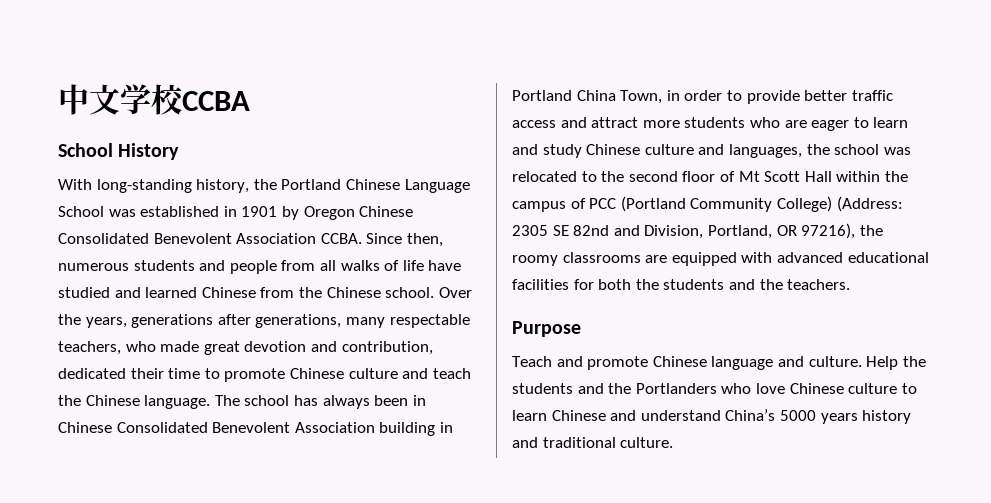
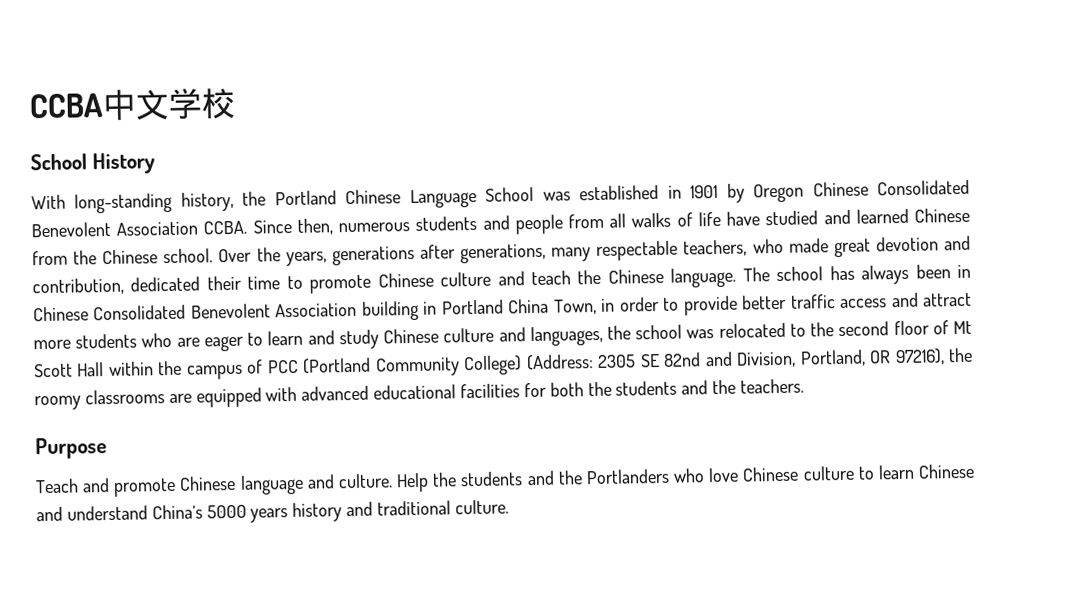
(58, 99) none -> [29,93,103,119] CCBA
[182,91,250,111] CCBA -> (236, 103) none

